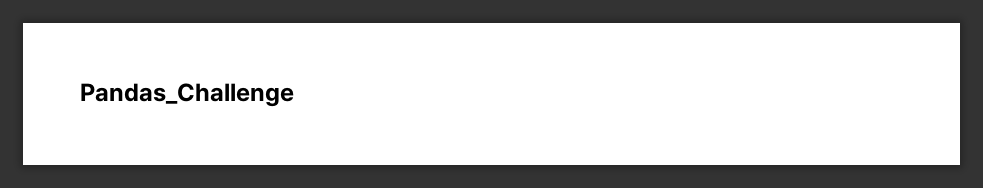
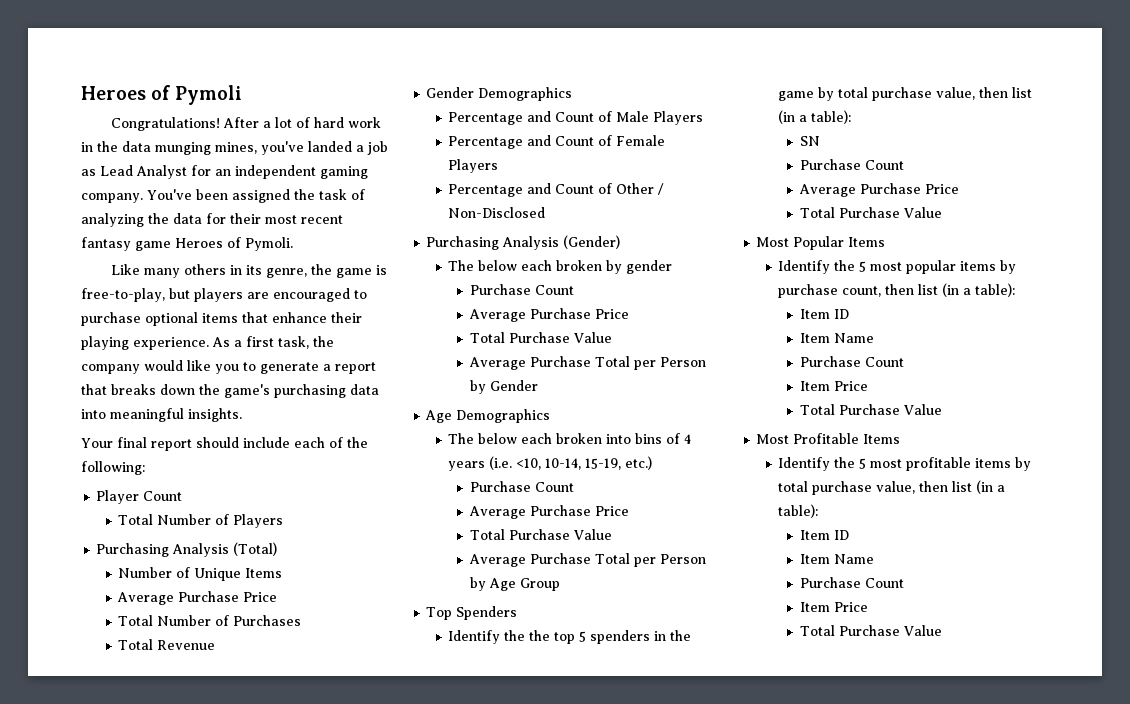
[80,83,294,107] Pandas_Challenge -> [81,85,242,105] [110,117,381,131] [81,141,388,155] [81,165,368,179] [81,189,365,203] [81,213,343,227] [81,237,293,251] [110,264,387,278] [81,288,367,302] [81,312,362,326] [81,336,334,350] [81,360,376,374] [81,384,379,398] [81,408,242,422] [81,437,368,451] [81,461,145,475] [96,490,183,504] [118,514,284,528] [96,542,278,557] [118,567,283,581] [117,591,278,605] [118,615,302,626] [118,639,216,650] [426,87,573,101] [448,111,704,125] [448,135,666,149] [448,159,499,173] [448,183,665,197] [448,207,546,218] [426,235,621,250] [448,260,673,274] [470,284,575,295] [469,308,630,322] [470,332,613,343] [469,356,707,370] [470,380,539,394] [425,409,551,423] [448,433,692,444] [448,456,653,471] [470,481,575,492] [469,505,630,519] [470,529,613,540] [469,553,707,567] [470,577,561,591] [426,606,518,620] [448,630,692,644] [778,87,1033,101] [778,110,852,124] [800,136,821,146] [800,159,905,170] [799,183,960,197] [800,207,943,218] [756,236,886,250] [778,260,1017,274] [778,283,1016,298] [800,309,850,319] [800,333,875,343] [800,356,905,367] [800,381,869,391] [800,404,943,415] [756,433,901,444] [778,457,1032,471] [778,480,1006,495] [778,504,819,518] [800,530,850,540] [800,554,875,564] [800,577,905,588] [800,602,869,612] [800,625,943,636] Heroes of Pymoli // Congratulations! After a lot of hard work in the data munging mines, you've landed a job as Lead Analyst for an independent gaming company. You've been assigned the task of analyzing the data for their most recent fantasy game Heroes of Pymoli. // Like many others in its genre, the game is free-to-play, but players are encouraged to purchase optional items that enhance their playing experience. As a first task, the company would like you to generate a report that breaks down the game's purchasing data into meaningful insights. // Your final report should include each of the following: // Player Count // Total Number of Players // Purchasing Analysis (Total) // Number of Unique Items // Average Purchase Price // Total Number of Purchases // Total Revenue // Gender Demographics // Percentage and Count of Male Players // Percentage and Count of Female Players // Percentage and Count of Other / Non-Disclosed // Purchasing Analysis (Gender) // The below each broken by gender // Purchase Count // Average Purchase Price // Total Purchase Value // Average Purchase Total per Person by Gender // Age Demographics // The below each broken into bins of 4 years (i.e. <10, 10-14, 15-19, etc.) // Purchase Count // Average Purchase Price // Total Purchase Value // Average Purchase Total per Person by Age Group // Top Spenders // Identify the the top 5 spenders in the game by total purchase value, then list (in a table): // SN // Purchase Count // Average Purchase Price // Total Purchase Value // Most Popular Items // Identify the 5 most popular items by purchase count, then list (in a table): // Item ID // Item Name // Purchase Count // Item Price // Total Purchase Value // Most Profitable Items // Identify the 5 most profitable items by total purchase value, then list (in a table): // Item ID // Item Name // Purchase Count // Item Price // Total Purchase Value

